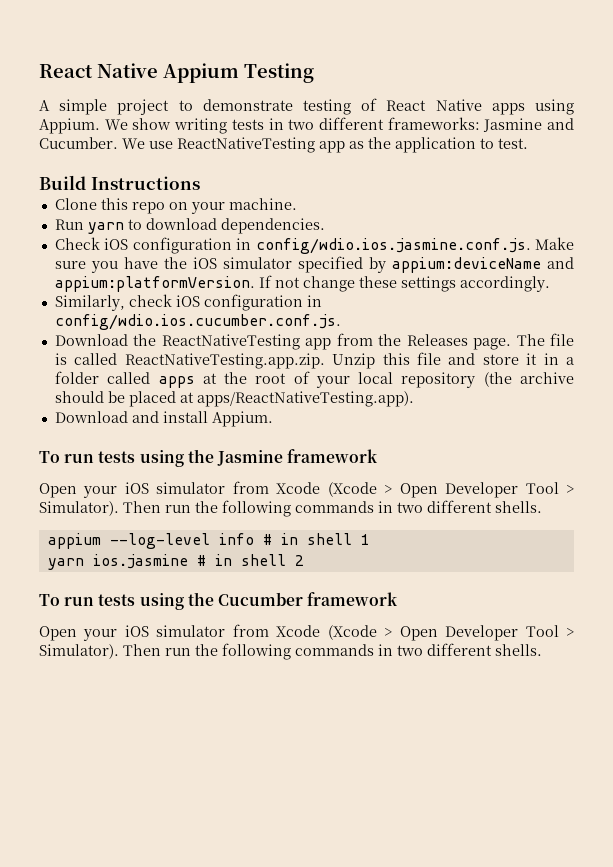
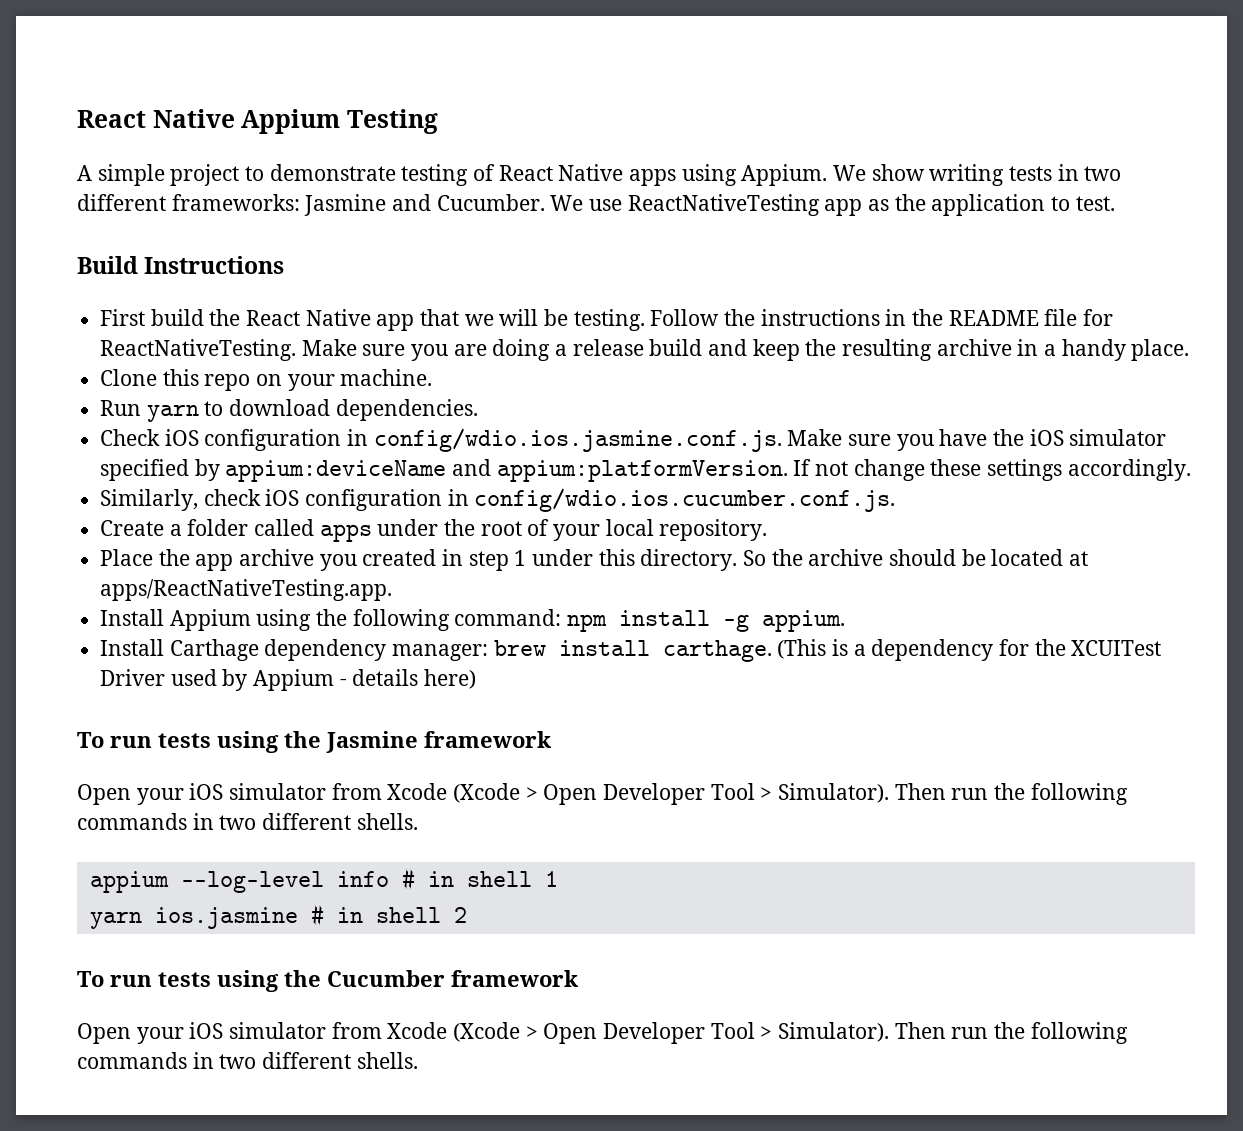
(200, 183) none -> [100,309,1114,331] [100,339,1190,361] // First build the React Native app that we will be testing. Follow the instructions in the README file for ReactNativeTesting. Make sure you are doing a release build and keep the resulting archive in a handy place.
[54,333,574,350] [54,352,559,369] Download the ReactNativeTesting app from the Releases page. The file is called ReactNativeTesting.app.zip. Unzip this file and store it in -> [100,520,165,536] Create
[202,373,217,384] at -> [377,519,439,536] under
[401,372,574,388] [54,391,414,407] [54,411,273,427] repository (the archive should be placed at apps/ReactNativeTesting.app). // Download and install Appium. -> [659,519,768,541] [100,549,1089,571] [100,579,393,601] [100,609,846,632] [100,639,1162,662] [100,669,477,691] repository. // Place the app archive you created in step 1 under this directory. So the archive should be located at apps/ReactNativeTesting.app. // Install Appium using the following command: npm install -g appium. // Install Carthage dependency manager: brew install carthage. (This is a dependency for the XCUITest Driver used by Appium - details here)

